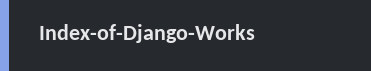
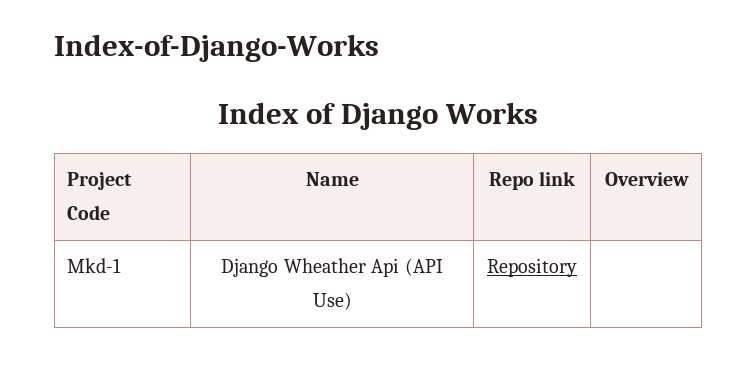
(255, 33) none -> [217,102,539,130] [66,172,132,190] [66,205,110,220] [305,172,359,186] [488,171,576,190] [605,172,690,186] [66,258,121,273] [221,258,443,277] [312,292,352,310] [487,258,577,277] // Index of Django Works // Project Code | Name | Repo link | Overview // Mkd-1 | Django Wheather Api (API Use) | Repository |

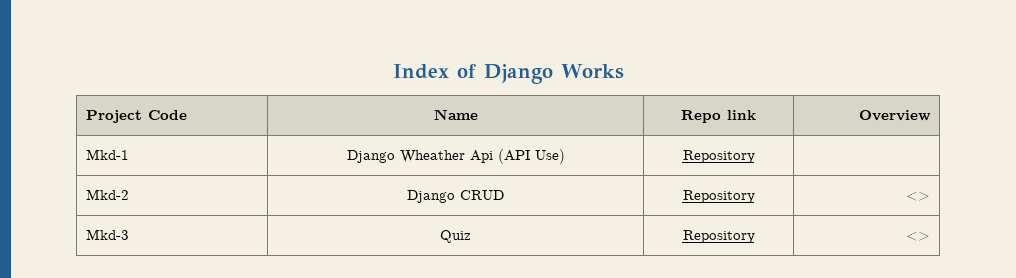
[54,34,379,62] Index-of-Django-Works // -> (392, 71) none
(577, 267) none -> [86,189,130,200] [407,190,504,203] [682,190,755,203] [905,192,930,201] [86,229,130,240] [440,230,471,243] [682,230,755,243] [905,232,930,241] // Mkd-2 | Django CRUD | Repository | <> // Mkd-3 | Quiz | Repository | <>

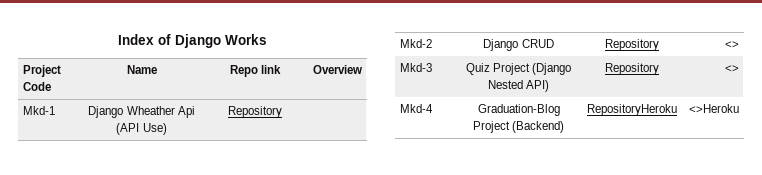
[682,230,755,243] [905,232,930,241] | Repository | <> -> [493,63,572,75] [487,80,550,92] [605,63,659,75] [725,65,740,72] [399,104,433,113] [477,104,560,116] [472,121,565,133] [587,104,677,116] [689,104,740,113] Project (Django Nested API) | Repository | <> // Mkd-4 | Graduation-Blog Project (Backend) | RepositoryHeroku | <>Heroku

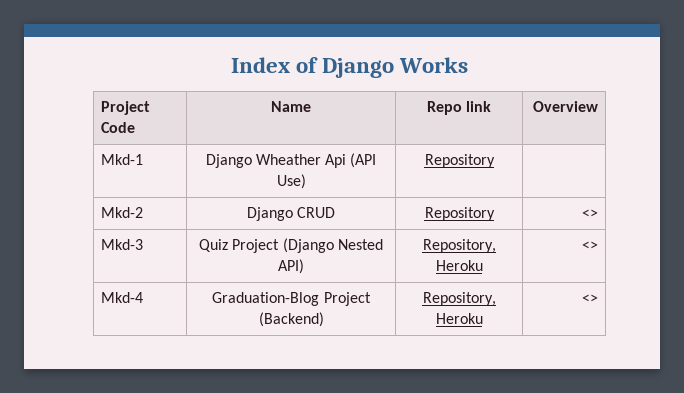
[605,63,659,75] Repository -> [422,239,496,253] [435,260,483,271] Repository, Heroku
[587,104,677,116] [689,104,740,113] RepositoryHeroku | <>Heroku -> [422,292,496,306] [435,313,483,324] [581,294,598,303] Repository, Heroku | <>

